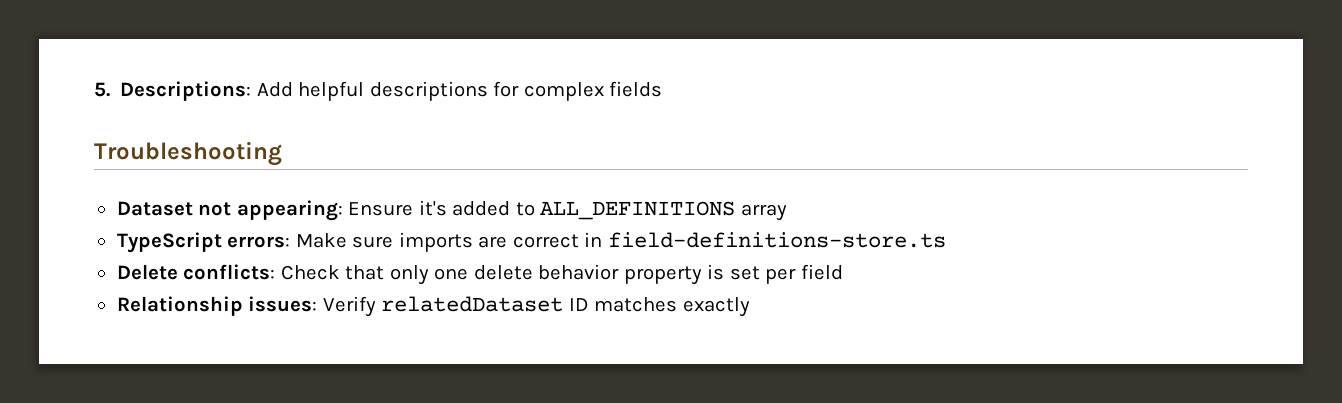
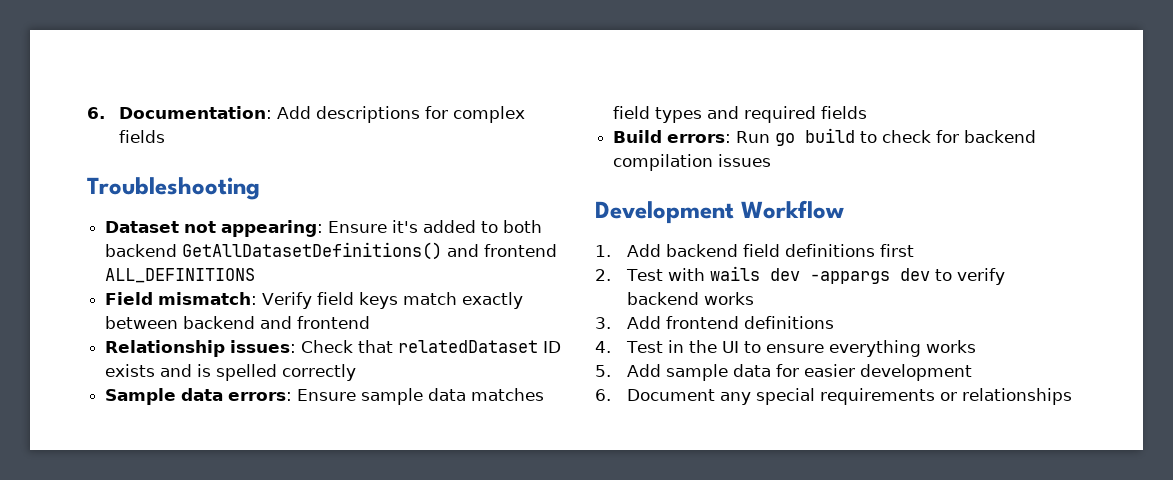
[94,81,365,101] 5. Descriptions: Add helpful -> [87,106,311,119] 6. Documentation: Add
[540,201,787,221] [116,232,946,253] [116,264,843,285] [116,296,750,317] ALL_DEFINITIONS array // TypeScript errors: Make sure imports are correct in field-definitions-store.ts // Delete conflicts: Check that only one delete behavior property is set per field // Relationship issues: Verify relatedDataset ID matches exactly -> [503,220,543,233] [105,242,558,260] [105,268,256,283] [105,292,524,309] [105,316,371,329] [105,340,562,357] [105,364,357,381] [105,388,545,405] [613,106,868,123] [613,128,1037,146] [613,154,772,171] [595,200,844,224] [595,244,914,257] [595,266,1005,285] [626,292,754,305] [595,316,834,329] [595,340,976,357] [595,364,972,381] [595,388,1072,405] both backend GetAllDatasetDefinitions() and frontend ALL_DEFINITIONS // Field mismatch: Verify field keys match exactly between backend and frontend // Relationship issues: Check that relatedDataset ID exists and is spelled correctly // Sample data errors: Ensure sample data matches field types and required fields // Build errors: Run go build to check for backend compilation issues // Development Workflow // 1. Add backend field definitions first // 2. Test with wails dev -appargs dev to verify backend works // 3. Add frontend definitions // 4. Test in the UI to ensure everything works // 5. Add sample data for easier development // 6. Document any special requirements or relationships

